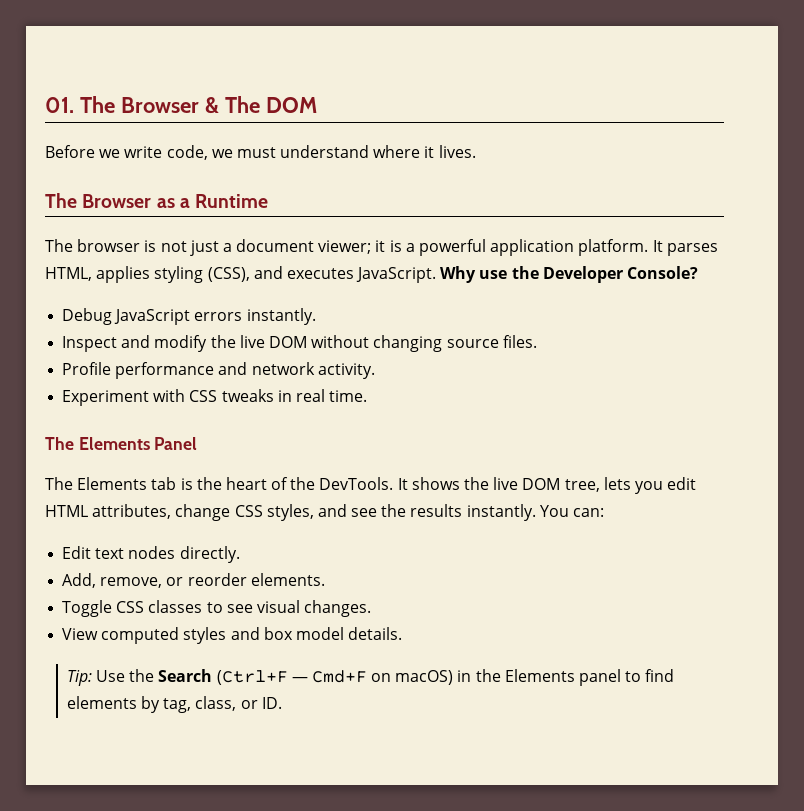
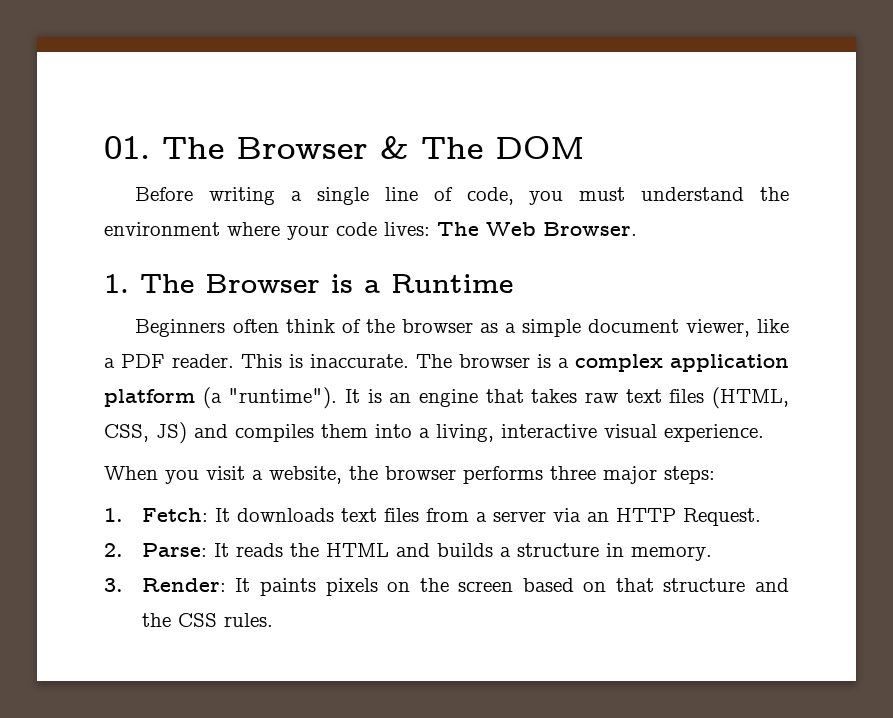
[99,145,476,160] [45,193,175,208] we write code, we must understand where it lives. // The Browser as -> [209,187,789,205] [104,222,637,240] [104,274,353,293] writing a single line of code, you must understand the environment where your code lives: The Web Browser. // 1. The Browser is
[45,239,718,256] [45,266,699,283] [62,308,316,325] [62,335,537,352] [62,362,375,379] [62,389,368,406] [45,437,198,450] [45,477,697,494] [45,504,605,521] [62,546,240,563] [62,573,325,588] [62,600,372,617] [62,627,403,644] [66,669,675,686] [66,696,282,713] The browser is not just a document viewer; it is a powerful application platform. It parses HTML, applies styling (CSS), and executes JavaScript. Why use the Developer Console? // Debug JavaScript errors instantly. // Inspect and modify the live DOM without changing source files. // Profile performance and network activity. // Experiment with CSS tweaks in real time. // The Elements Panel // The Elements tab is the heart of the DevTools. It shows the live DOM tree, lets you edit HTML attributes, change CSS styles, and see the results instantly. You can: // Edit text nodes directly. // Add, remove, or reorder elements. // Toggle CSS classes to see visual changes. // View computed styles and box model details. // Tip: Use the Search (Ctrl+F — Cmd+F on macOS) in the Elements panel to find elements by tag, class, or ID. -> [135,319,789,337] [104,354,789,372] [104,387,789,409] [104,422,764,444] [104,466,715,484] [104,508,761,526] [104,543,712,561] [104,578,790,596] [141,613,273,627] Beginners often think of the browser as a simple document viewer, like a PDF reader. This is inaccurate. The browser is a complex application platform (a "runtime"). It is an engine that takes raw text files (HTML, CSS, JS) and compiles them into a living, interactive visual experience. // When you visit a website, the browser performs three major steps: // 1. Fetch: It downloads text files from a server via an HTTP Request. // 2. Parse: It reads the HTML and builds a structure in memory. // 3. Render: It paints pixels on the screen based on that structure and the CSS rules.

